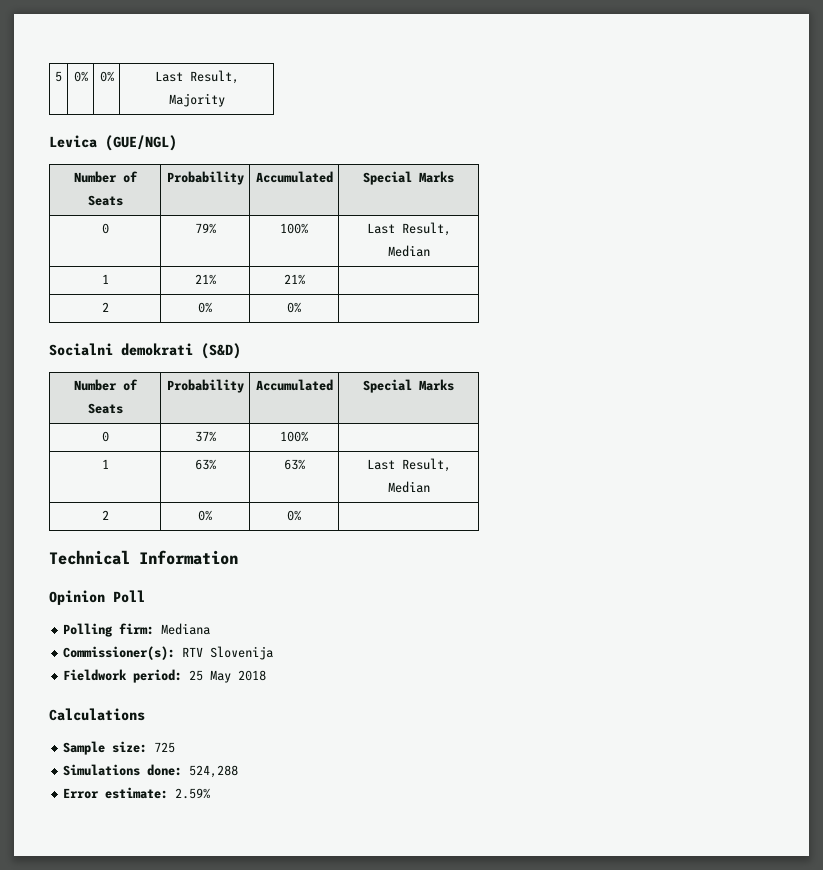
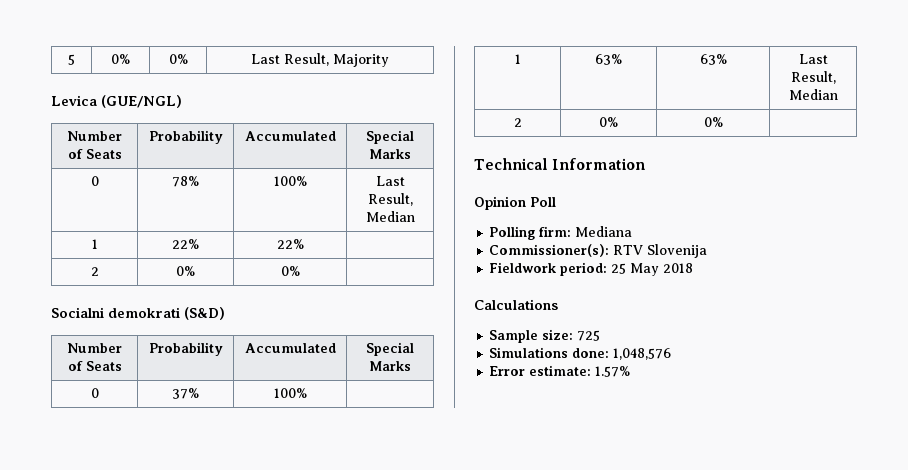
[194,223,216,234] 79% -> [172,176,199,187] 78%
[194,274,216,285] [283,274,305,285] 21% | 21% -> [172,239,199,249] [276,239,304,249] 22% | 22%
[189,765,239,778] 524,288 -> [613,348,672,360] 1,048,576
[175,788,211,799] 2.59% -> [595,366,631,377] 1.57%

